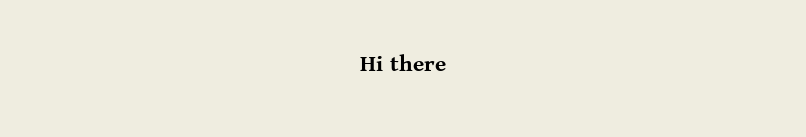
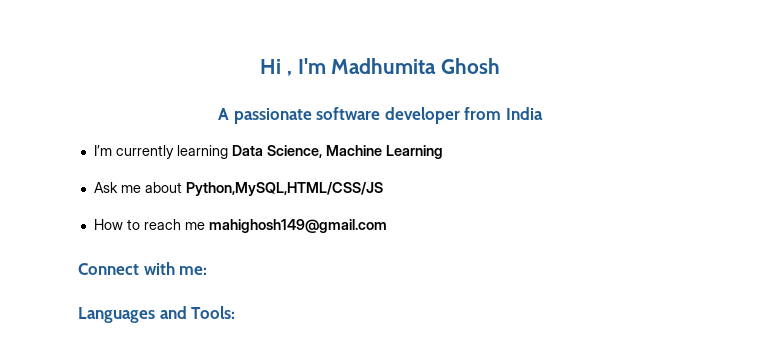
[389,54,446,71] there -> [286,58,500,76] [218,107,543,124] [93,145,443,159] [93,182,383,196] [93,219,387,233] [78,262,208,275] [78,306,236,323] , I'm Madhumita Ghosh // A passionate software developer from India // I’m currently learning Data Science, Machine Learning // Ask me about Python,MySQL,HTML/CSS/JS // How to reach me mahighosh149@gmail.com // Connect with me: // Languages and Tools:

